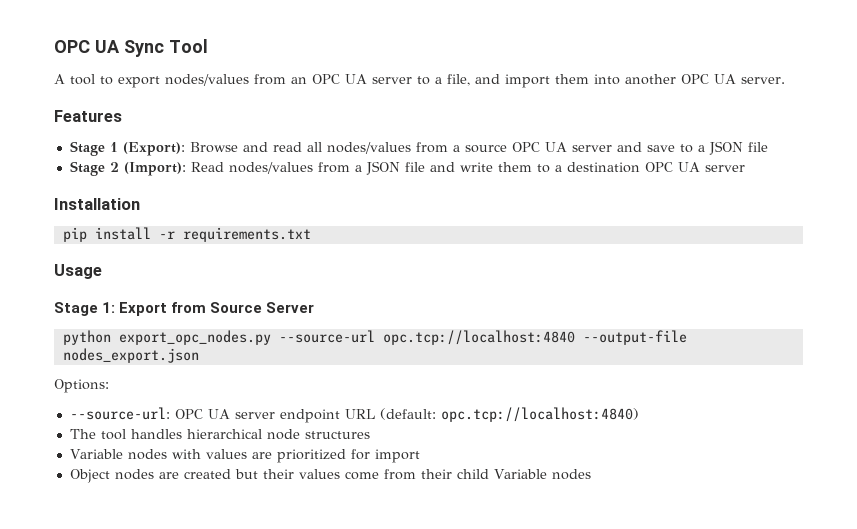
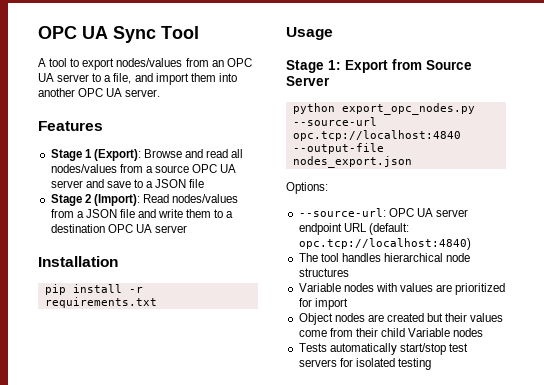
(591, 474) none -> [298,343,468,355] [298,358,431,370] // Tests automatically start/stop test servers for isolated testing

